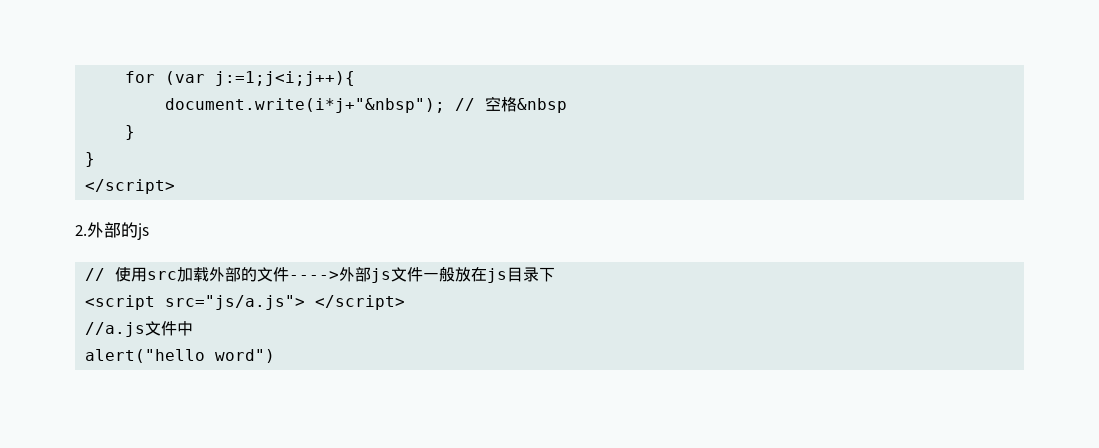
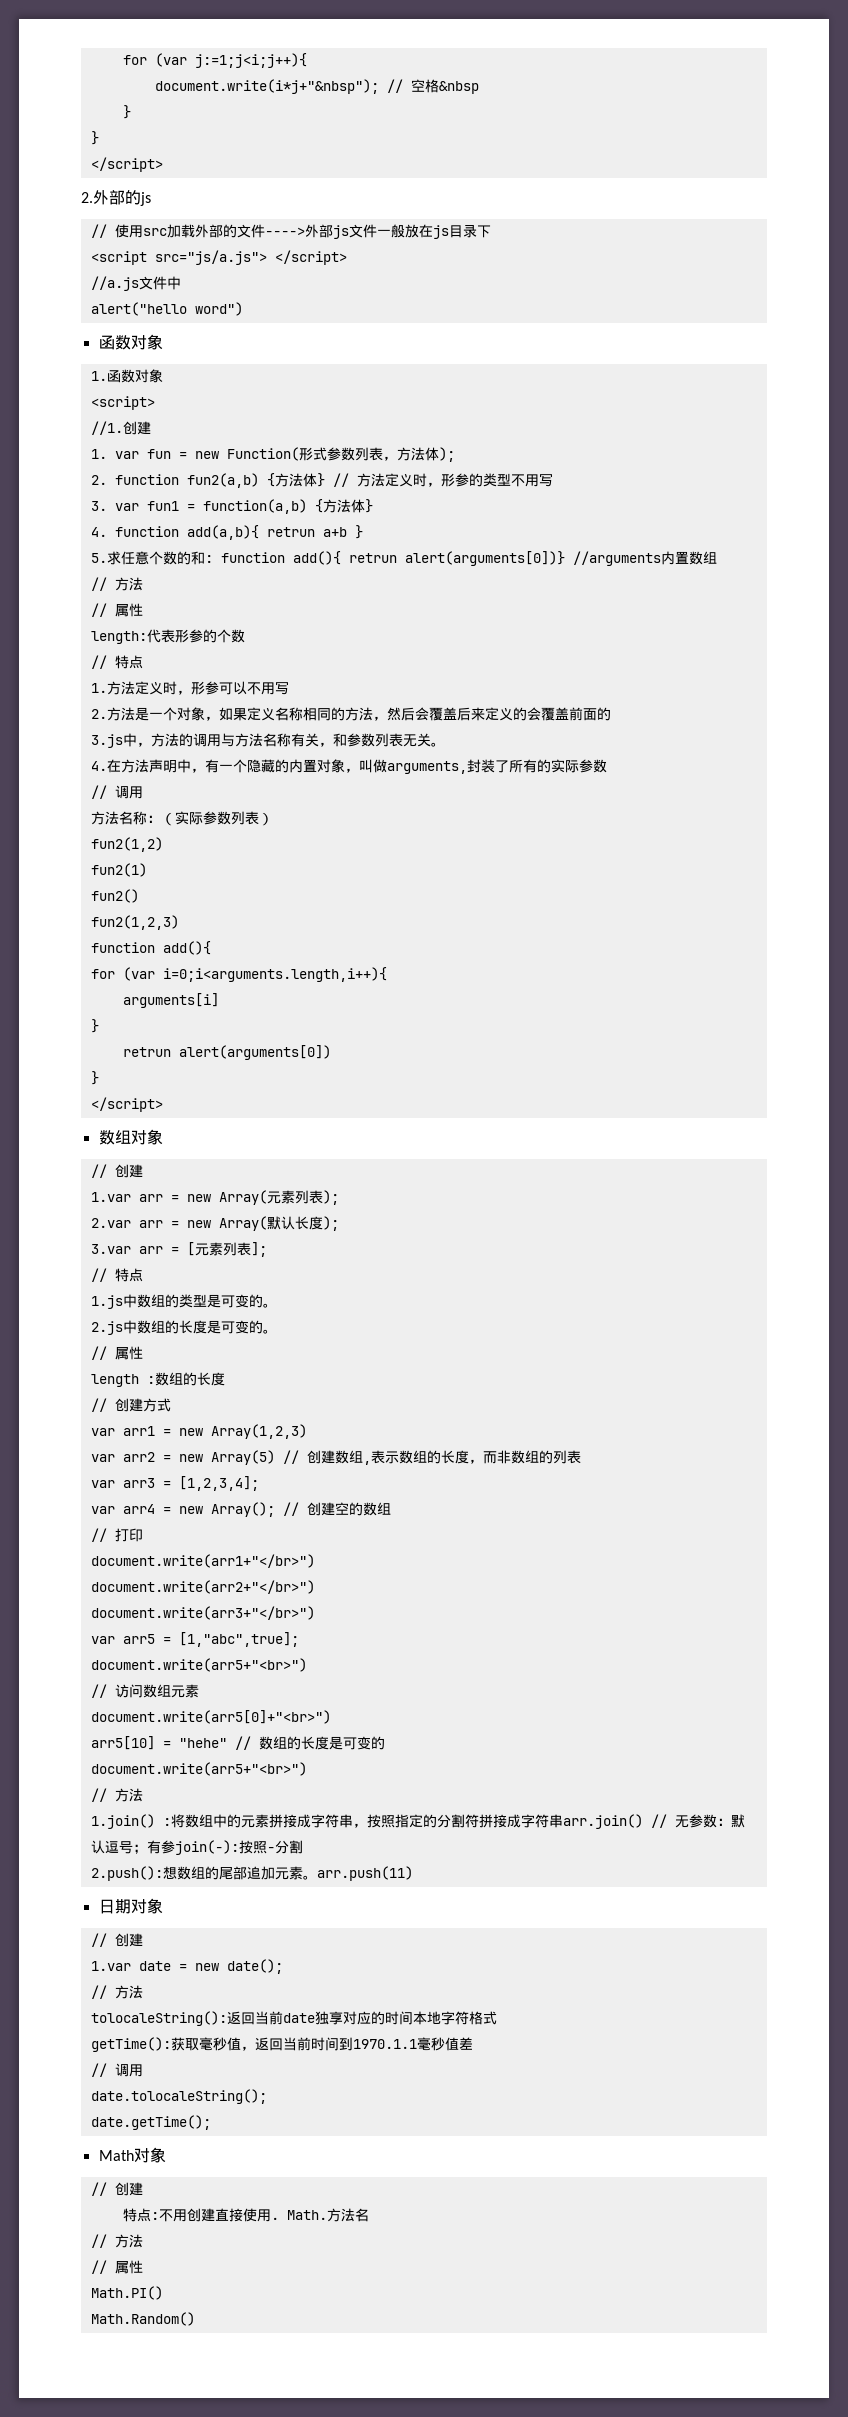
(276, 356) none -> [98,334,163,350] [90,369,163,383] [90,396,155,410] [90,421,151,435] [90,447,455,462] [90,473,553,488] [90,499,373,514] [90,525,363,540] [90,551,717,566] [90,577,143,591] [90,603,143,617] [90,629,245,644] [90,655,143,669] [90,681,289,695] [90,707,611,721] [90,733,445,748] [90,759,607,774] [90,785,143,799] [90,811,273,826] [90,837,163,852] [90,863,147,877] [90,889,139,903] [90,915,179,930] [90,941,211,955] [90,967,387,982] [122,993,219,1008] [90,1019,99,1033] [122,1045,331,1060] [90,1071,99,1085] [90,1097,163,1112] [98,1129,163,1145] [90,1164,143,1178] [90,1190,339,1205] [90,1216,339,1231] [90,1242,267,1257] [90,1268,143,1282] [90,1294,277,1309] [90,1320,277,1335] [90,1346,143,1360] [90,1372,225,1387] [90,1398,171,1412] [90,1424,307,1439] [90,1450,581,1465] [90,1476,259,1491] [90,1502,391,1517] [90,1528,143,1542] [90,1554,315,1568] [90,1580,315,1594] [90,1606,315,1620] [90,1632,299,1647] [90,1658,307,1672] [90,1684,199,1698] [90,1710,331,1724] [90,1736,385,1750] [90,1762,307,1776] [90,1788,143,1802] [90,1814,745,1829] [90,1840,303,1855] [90,1866,413,1881] [98,1898,163,1914] [90,1933,143,1947] [90,1959,283,1974] [90,1985,143,1999] [90,2011,497,2026] [90,2037,473,2052] [90,2063,143,2077] [90,2089,267,2104] [90,2115,211,2130] [98,2147,166,2163] [90,2182,143,2196] [122,2208,369,2222] [90,2234,143,2248] [90,2260,143,2274] [90,2286,163,2300] [90,2312,195,2326] // 函数对象 // 1.函数对象 // <script> // //1.创建 // 1. var fun = new Function(形式参数列表，方法体); // 2. function fun2(a,b) {方法体} // 方法定义时，形参的类型不用写 // 3. var fun1 = function(a,b) {方法体} // 4. function add(a,b){ retrun a+b } // 5.求任意个数的和: function add(){ retrun alert(arguments[0])} //arguments内置数组 // // 方法 // // 属性 // length:代表形参的个数 // // 特点 // 1.方法定义时，形参可以不用写 // 2.方法是一个对象，如果定义名称相同的方法，然后会覆盖后来定义的会覆盖前面的 // 3.js中，方法的调用与方法名称有关，和参数列表无关。 // 4.在方法声明中，有一个隐藏的内置对象，叫做arguments,封装了所有的实际参数 // // 调用 // 方法名称：（实际参数列表） // fun2(1,2) // fun2(1) // fun2() // fun2(1,2,3) // function add(){ // for (var i=0;i<arguments.length,i++){ // arguments[i] // } // retrun alert(arguments[0]) // } // </script> // 数组对象 // // 创建 // 1.var arr = new Array(元素列表); // 2.var arr = new Array(默认长度); // 3.var arr = [元素列表]; // // 特点 // 1.js中数组的类型是可变的。 // 2.js中数组的长度是可变的。 // // 属性 // length :数组的长度 // // 创建方式 // var arr1 = new Array(1,2,3) // var arr2 = new Array(5) // 创建数组,表示数组的长度，而非数组的列表 // var arr3 = [1,2,3,4]; // var arr4 = new Array(); // 创建空的数组 // // 打印 // document.write(arr1+"</br>") // document.write(arr2+"</br>") // document.write(arr3+"</br>") // var arr5 = [1,"abc",true]; // document.write(arr5+"<br>") // // 访问数组元素 // document.write(arr5[0]+"<br>") // arr5[10] = "hehe" // 数组的长度是可变的 // document.write(arr5+"<br>") // // 方法 // 1.join() :将数组中的元素拼接成字符串，按照指定的分割符拼接成字符串arr.join() // 无参数：默认逗号；有参join(-):按照-分割 // 2.push():想数组的尾部追加元素。arr.push(11) // 日期对象 // // 创建 // 1.var date = new date(); // // 方法 // tolocaleString():返回当前date独享对应的时间本地字符格式 // getTime():获取毫秒值，返回当前时间到1970.1.1毫秒值差 // // 调用 // date.tolocaleString(); // date.getTime(); // Math对象 // // 创建 // 特点:不用创建直接使用. Math.方法名 // // 方法 // // 属性 // Math.PI() // Math.Random()

